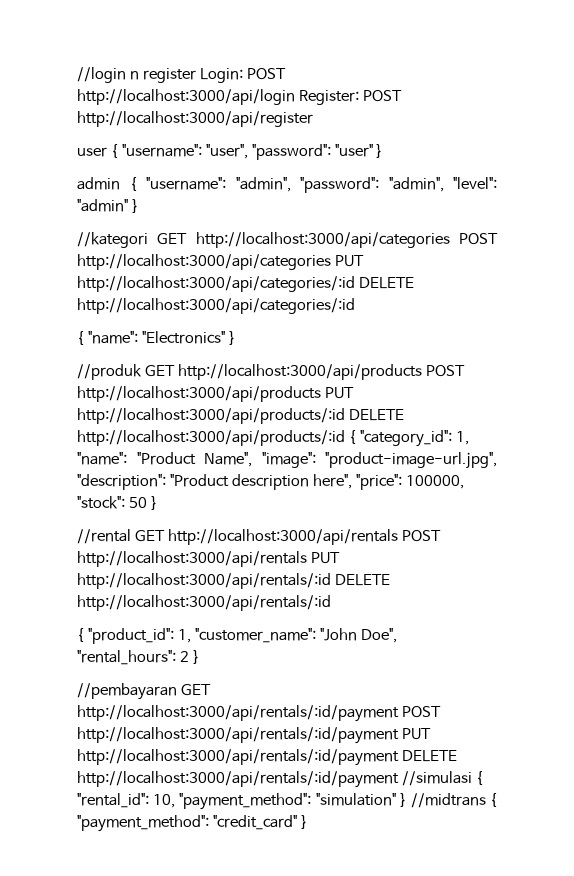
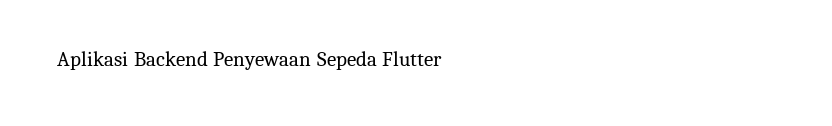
[77,67,286,83] [77,89,402,105] [77,111,313,127] [77,144,384,160] [77,177,497,193] [77,199,139,213] [77,232,498,248] [77,254,364,270] [77,276,414,292] [77,298,355,314] [77,331,236,345] [77,364,465,380] [77,386,354,402] [77,408,404,424] [77,430,469,447] [77,452,497,469] [77,474,464,490] [77,496,158,510] [77,529,441,545] [77,551,340,567] [77,573,390,589] [77,595,331,611] [77,628,397,644] [77,650,200,665] [77,683,211,700] [77,705,441,722] [77,727,431,744] [77,749,457,766] [77,771,483,788] [77,793,498,810] [77,815,308,832] //login n register Login: POST http://localhost:3000/api/login Register: POST http://localhost:3000/api/register // user { "username": "user", "password": "user" } // admin { "username": "admin", "password": "admin", "level": "admin" } // //kategori GET http://localhost:3000/api/categories POST http://localhost:3000/api/categories PUT http://localhost:3000/api/categories/:id DELETE http://localhost:3000/api/categories/:id // { "name": "Electronics" } // //produk GET http://localhost:3000/api/products POST http://localhost:3000/api/products PUT http://localhost:3000/api/products/:id DELETE http://localhost:3000/api/products/:id { "category_id": 1, "name": "Product Name", "image": "product-image-url.jpg", "description": "Product description here", "price": 100000, "stock": 50 } // //rental GET http://localhost:3000/api/rentals POST http://localhost:3000/api/rentals PUT http://localhost:3000/api/rentals/:id DELETE http://localhost:3000/api/rentals/:id // { "product_id": 1, "customer_name": "John Doe", "rental_hours": 2 } // //pembayaran GET http://localhost:3000/api/rentals/:id/payment POST http://localhost:3000/api/rentals/:id/payment PUT http://localhost:3000/api/rentals/:id/payment DELETE http://localhost:3000/api/rentals/:id/payment //simulasi { "rental_id": 10, "payment_method": "simulation" } //midtrans { "payment_method": "credit_card" } -> [57,51,443,70] Aplikasi Backend Penyewaan Sepeda Flutter

